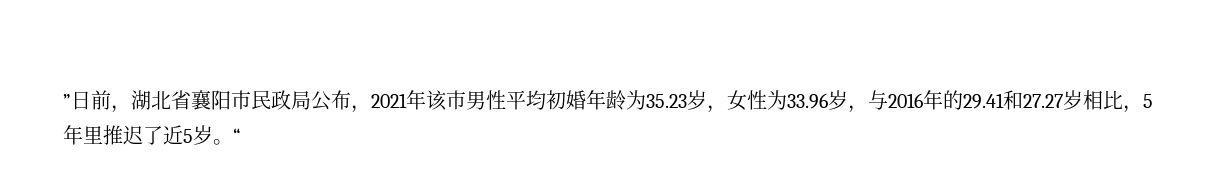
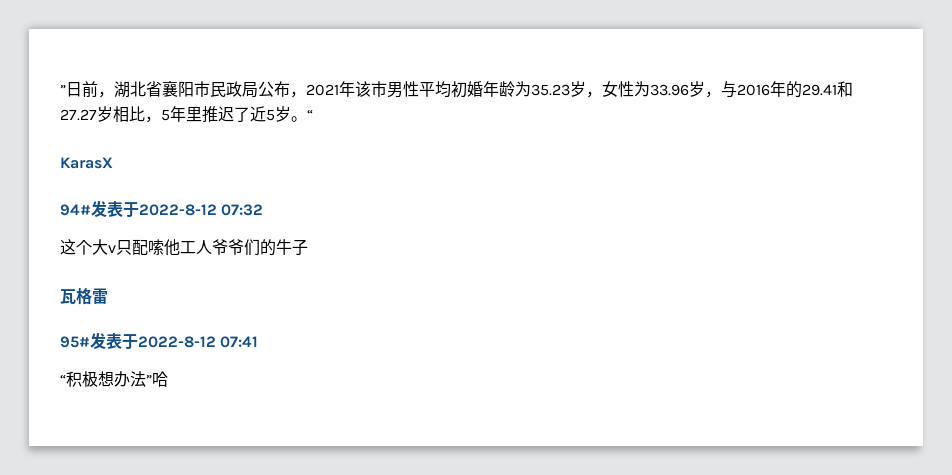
(241, 135) none -> [60,157,113,169] [60,200,264,218] [60,239,308,256] [60,287,108,305] [60,332,259,350] [60,371,168,387] // KarasX // 94#发表于2022-8-12 07:32 // 这个大v只配嗦他工人爷爷们的牛子 // 瓦格雷 // 95#发表于2022-8-12 07:41 // “积极想办法”哈

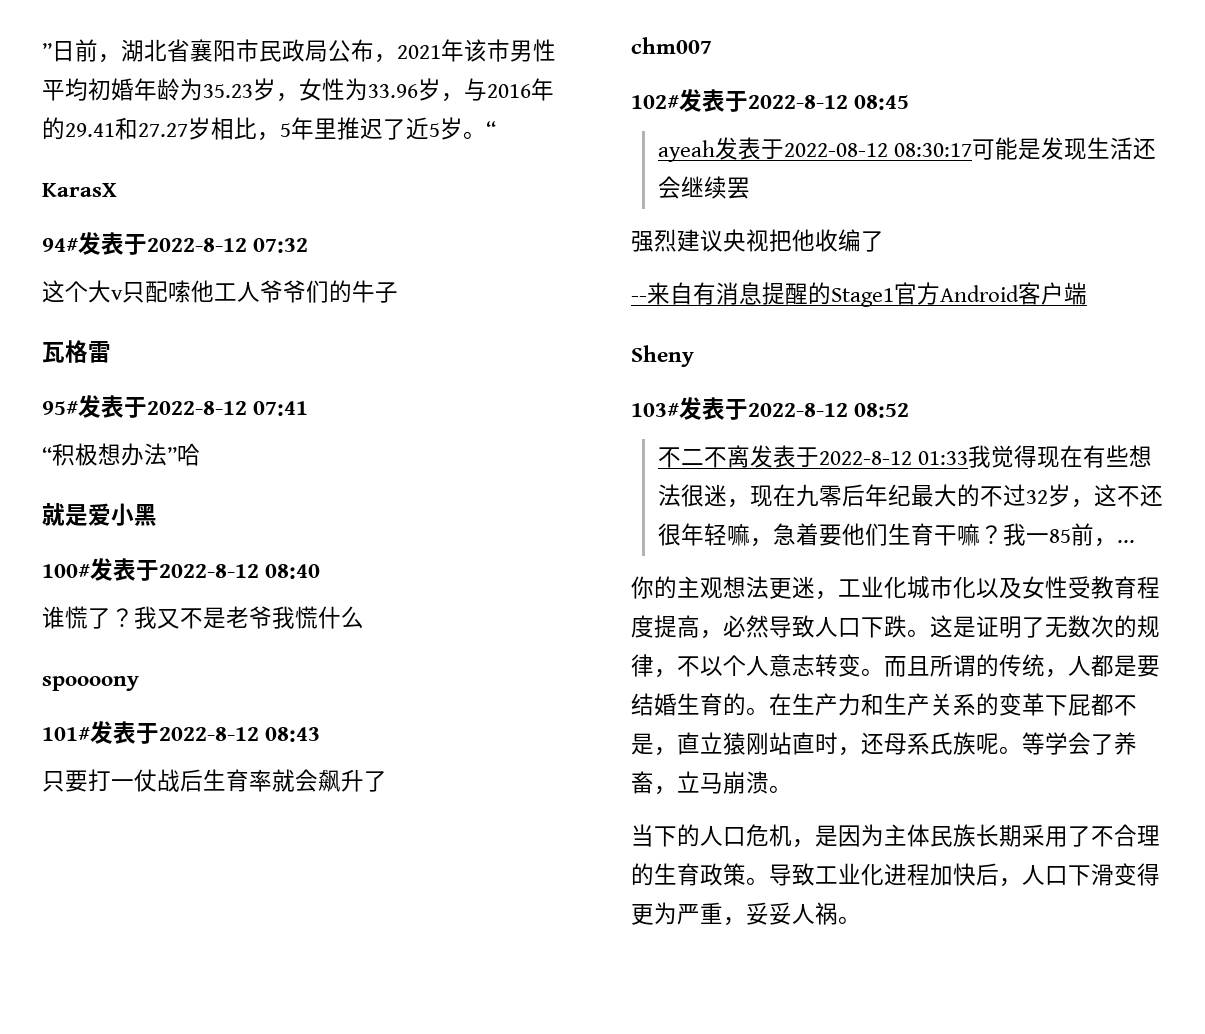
(168, 379) none -> [42,503,157,526] [42,558,321,581] [42,606,364,629] [42,676,139,691] [42,721,321,744] [42,769,387,792] [631,37,712,54] [631,89,910,112] [657,137,1156,162] [657,176,750,199] [631,229,884,252] [631,282,1087,307] [631,345,694,367] [631,397,910,420] [657,445,1152,468] [657,484,1163,508] [657,523,1135,547] [631,576,1160,600] [631,615,1160,639] [631,654,1160,678] [631,693,1137,716] [631,732,1137,756] [631,771,792,795] [631,824,1160,848] [631,863,1160,887] [631,902,861,926] // 就是爱小黑 // 100#发表于2022-8-12 08:40 // 谁慌了？我又不是老爷我慌什么 // spoooony // 101#发表于2022-8-12 08:43 // 只要打一仗战后生育率就会飙升了 // chm007 // 102#发表于2022-8-12 08:45 // ayeah发表于2022-08-12 08:30:17可能是发现生活还会继续罢 // 强烈建议央视把他收编了 // --来自有消息提醒的Stage1官方Android客户端 // Sheny // 103#发表于2022-8-12 08:52 // 不二不离发表于2022-8-12 01:33我觉得现在有些想法很迷，现在九零后年纪最大的不过32岁，这不还很年轻嘛，急着要他们生育干嘛？我一85前，... // 你的主观想法更迷，工业化城市化以及女性受教育程度提高，必然导致人口下跌。这是证明了无数次的规律，不以个人意志转变。而且所谓的传统，人都是要结婚生育的。在生产力和生产关系的变革下屁都不是，直立猿刚站直时，还母系氏族呢。等学会了养畜，立马崩溃。 // 当下的人口危机，是因为主体民族长期采用了不合理的生育政策。导致工业化进程加快后，人口下滑变得更为严重，妥妥人祸。

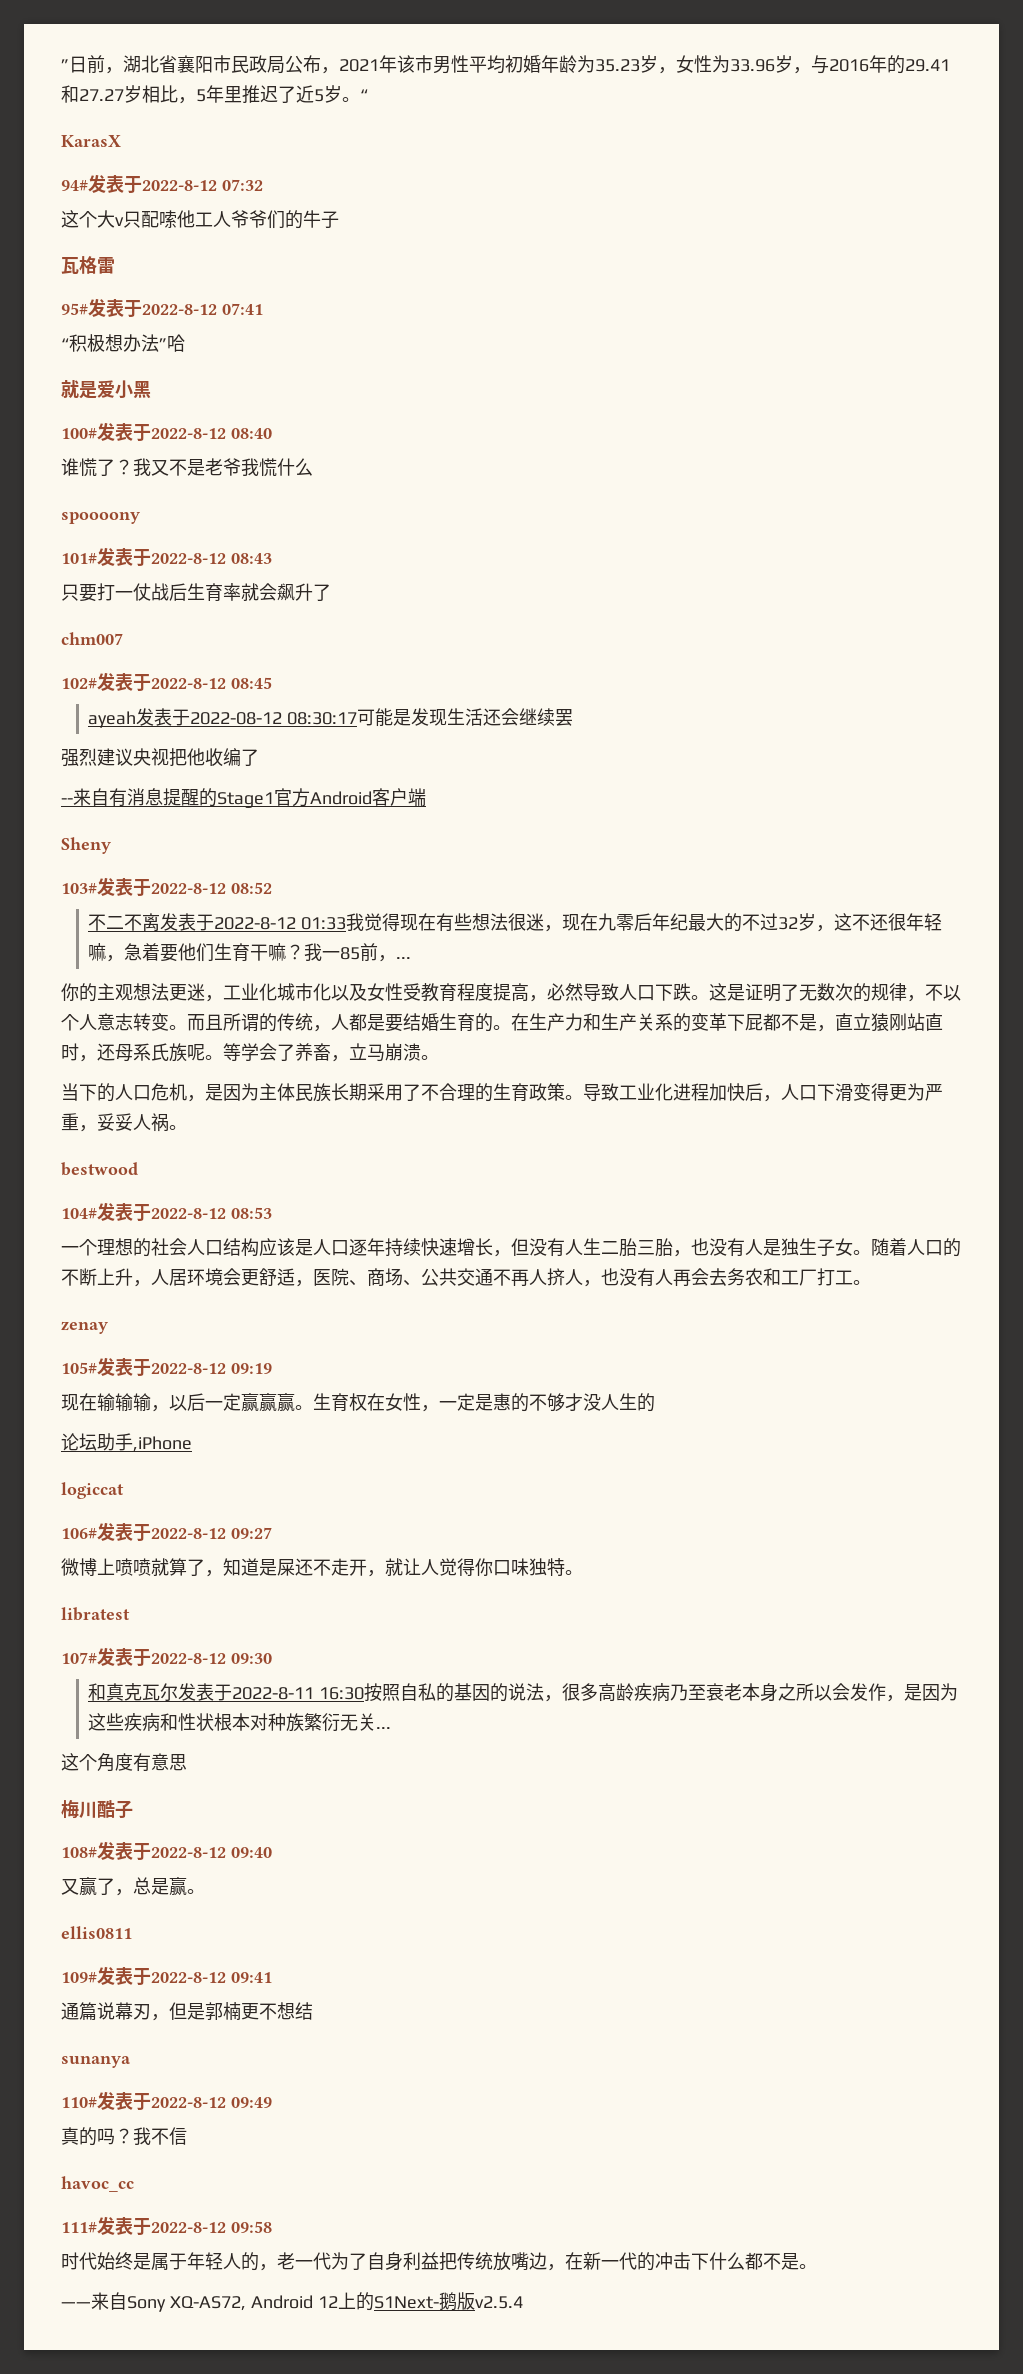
(861, 920) none -> [61,1162,138,1176] [61,1202,272,1221] [61,1238,961,1257] [61,1268,871,1287] [61,1321,108,1334] [61,1357,272,1376] [61,1392,655,1412] [61,1433,192,1452] [61,1482,124,1499] [61,1522,272,1541] [61,1558,583,1577] [61,1607,130,1621] [61,1647,272,1666] [88,1683,959,1702] [88,1713,392,1732] [61,1753,187,1772] [61,1799,133,1819] [61,1841,272,1860] [61,1876,205,1896] [61,1926,132,1939] [61,1966,272,1985] [61,2002,313,2021] [61,2056,131,2068] [61,2091,272,2110] [61,2127,187,2146] [61,2176,134,2192] [61,2216,272,2235] [61,2252,817,2271] [61,2292,523,2312] // bestwood // 104#发表于2022-8-12 08:53 // 一个理想的社会人口结构应该是人口逐年持续快速增长，但没有人生二胎三胎，也没有人是独生子女。随着人口的不断上升，人居环境会更舒适，医院、商场、公共交通不再人挤人，也没有人再会去务农和工厂打工。 // zenay // 105#发表于2022-8-12 09:19 // 现在输输输，以后一定赢赢赢。生育权在女性，一定是惠的不够才没人生的 // 论坛助手,iPhone // logiccat // 106#发表于2022-8-12 09:27 // 微博上喷喷就算了，知道是屎还不走开，就让人觉得你口味独特。 // libratest // 107#发表于2022-8-12 09:30 // 和真克瓦尔发表于2022-8-11 16:30按照自私的基因的说法，很多高龄疾病乃至衰老本身之所以会发作，是因为这些疾病和性状根本对种族繁衍无关... // 这个角度有意思 // 梅川酷子 // 108#发表于2022-8-12 09:40 // 又赢了，总是赢。 // ellis0811 // 109#发表于2022-8-12 09:41 // 通篇说幕刃，但是郭楠更不想结 // sunanya // 110#发表于2022-8-12 09:49 // 真的吗？我不信 // havoc_cc // 111#发表于2022-8-12 09:58 // 时代始终是属于年轻人的，老一代为了自身利益把传统放嘴边，在新一代的冲击下什么都不是。 // ——来自Sony XQ-AS72, Android 12上的S1Next-鹅版v2.5.4

